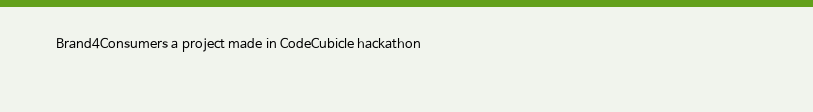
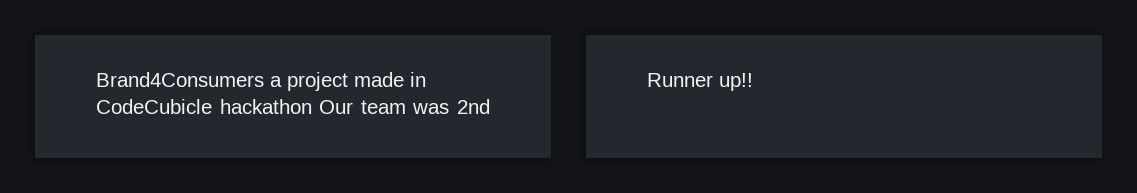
(422, 43) none -> [319,99,491,114] [647,73,753,91] Our team was 2nd Runner up!!

